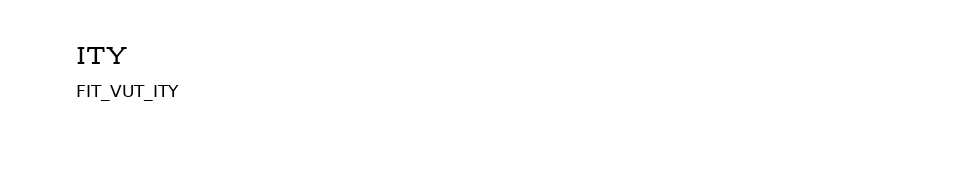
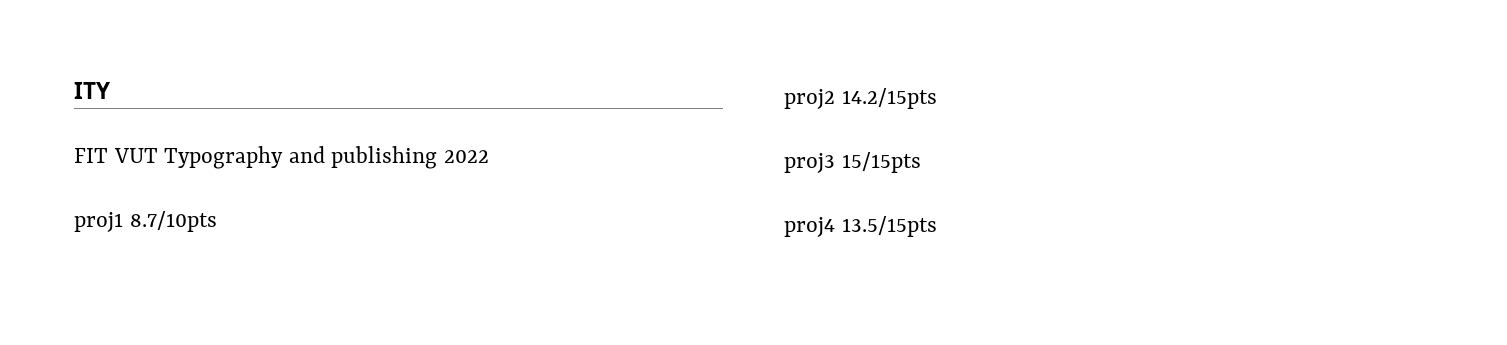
[76,85,179,101] FIT_VUT_ITY -> [74,146,490,169] [74,211,217,232] [784,88,937,109] [784,152,921,173] [784,216,937,237] FIT VUT Typography and publishing 2022 // proj1 8.7/10pts // proj2 14.2/15pts // proj3 15/15pts // proj4 13.5/15pts

